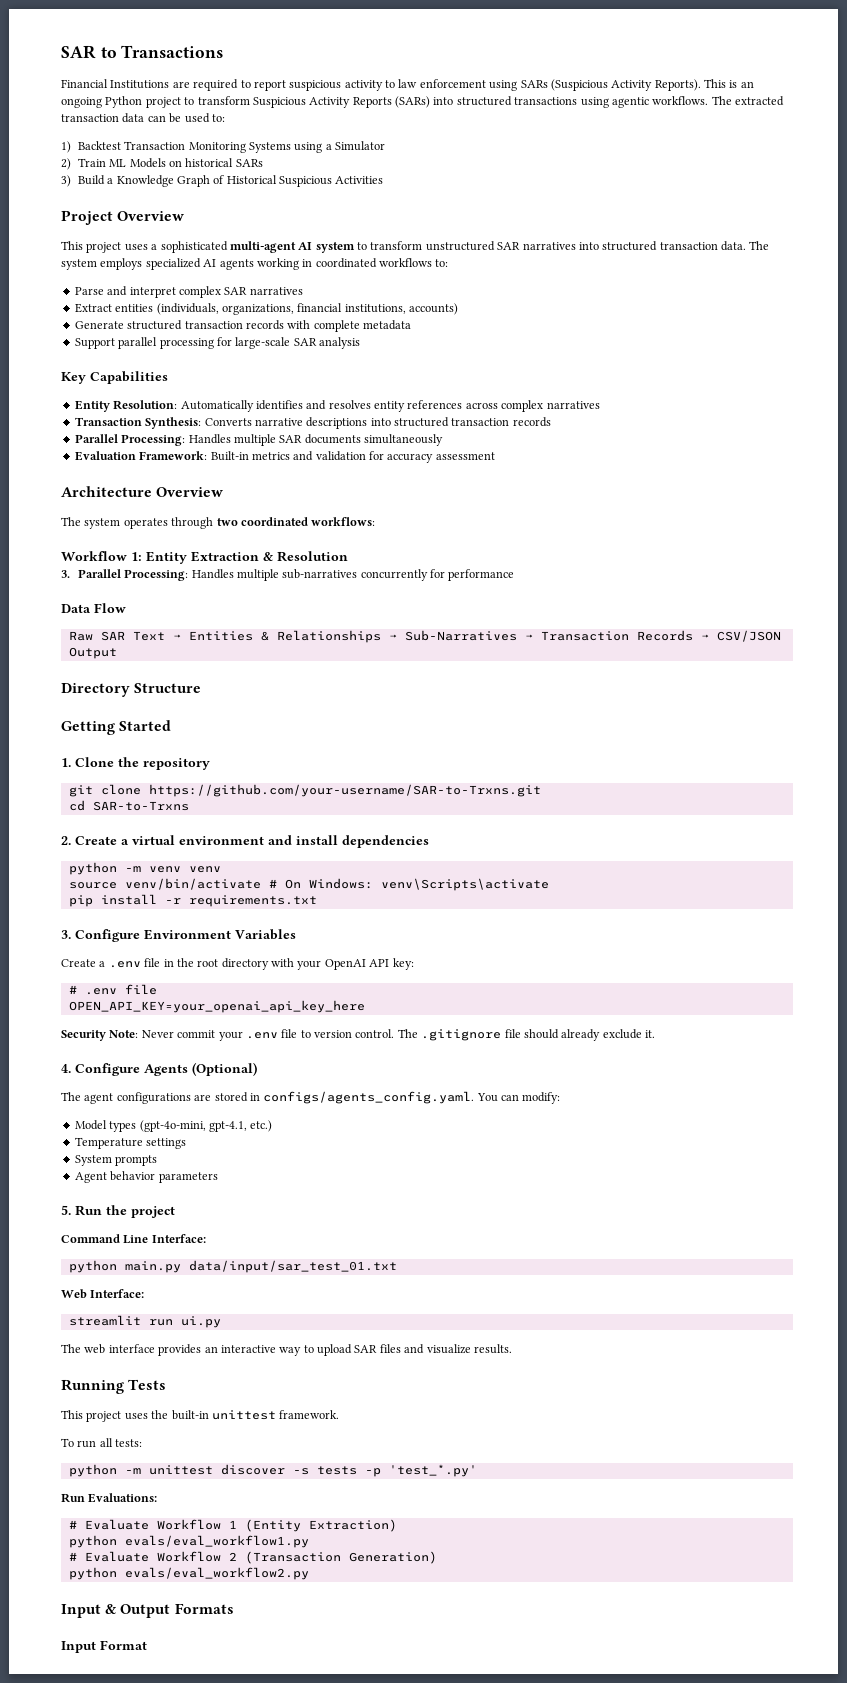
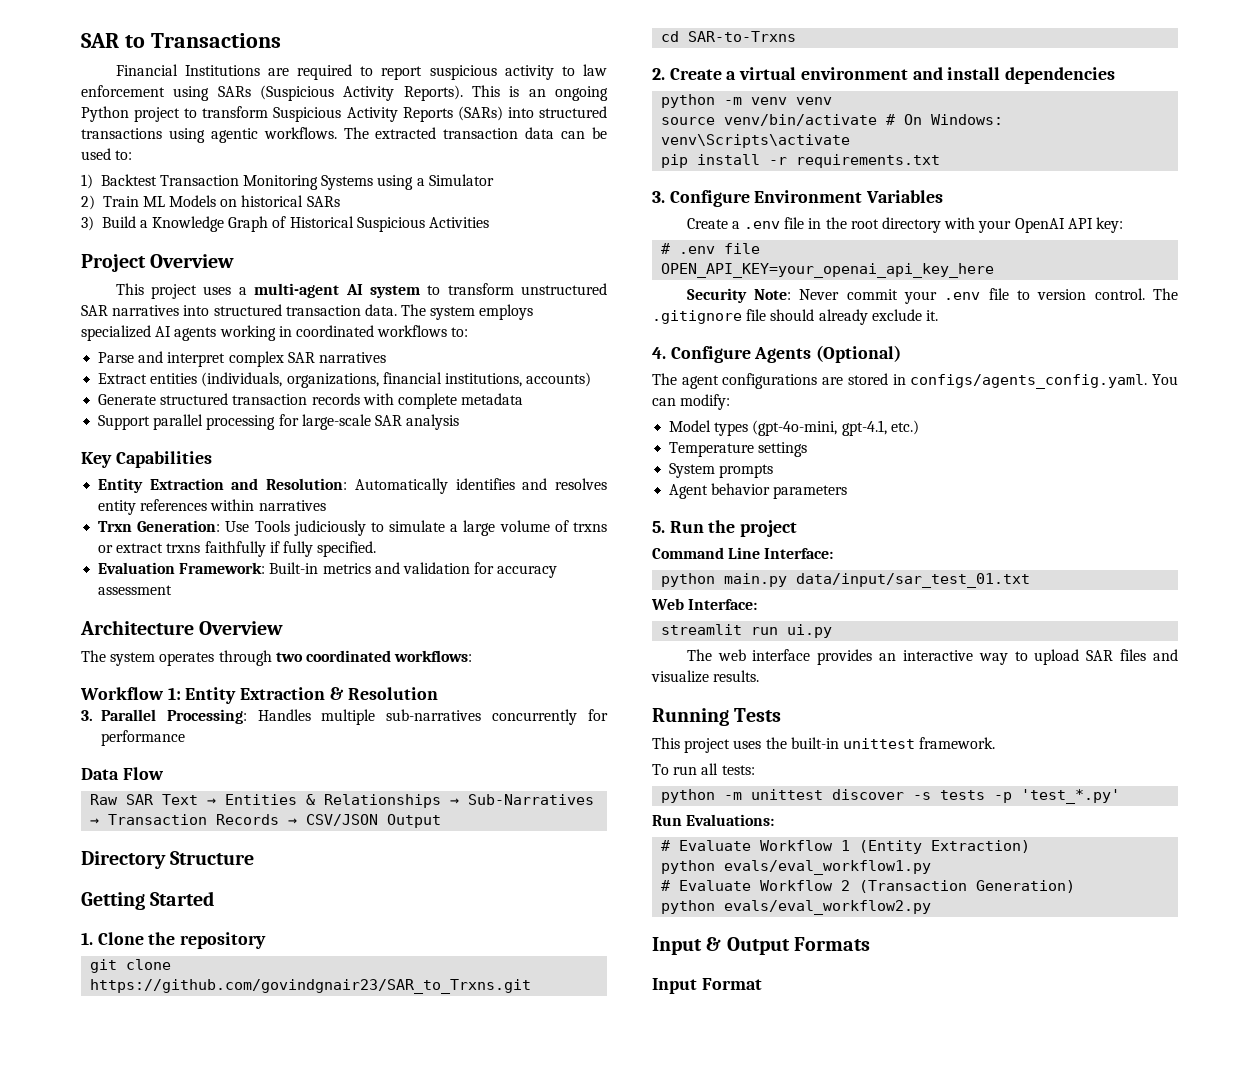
[160,241,228,253] sophisticated -> (247, 291) none
(110, 406) none -> [149,478,259,490] Extraction and
[465,400,600,412] [74,417,551,429] [74,434,443,446] across complex narratives // Transaction Synthesis: Converts narrative descriptions into structured transaction records // Parallel Processing: Handles multiple SAR documents simultaneously -> [210,499,326,511] [98,520,607,536] [98,541,377,557] within narratives // Trxn Generation: Use Tools judiciously to simulate a large volume of trxns or extract trxns faithfully if fully specified.
[148,784,541,797] https://github.com/your-username/SAR-to-Trxns.git -> [90,979,532,994] https://github.com/govindgnair23/SAR_to_Trxns.git

